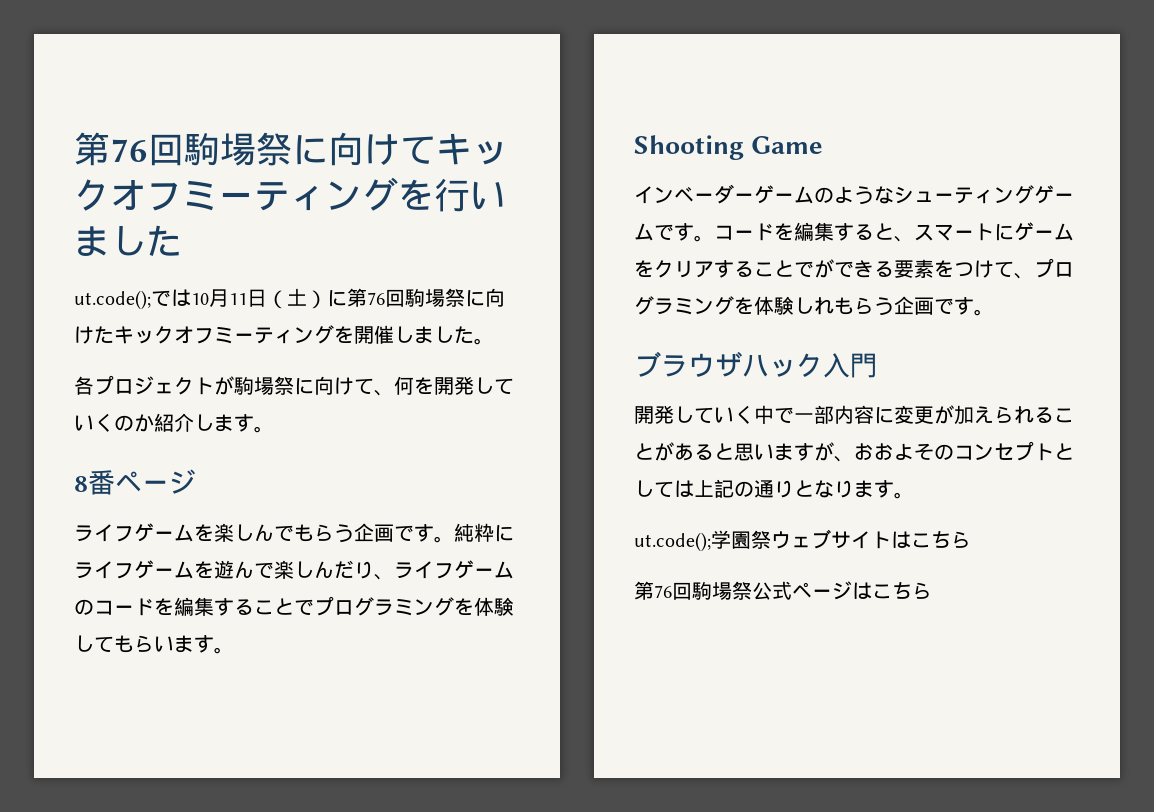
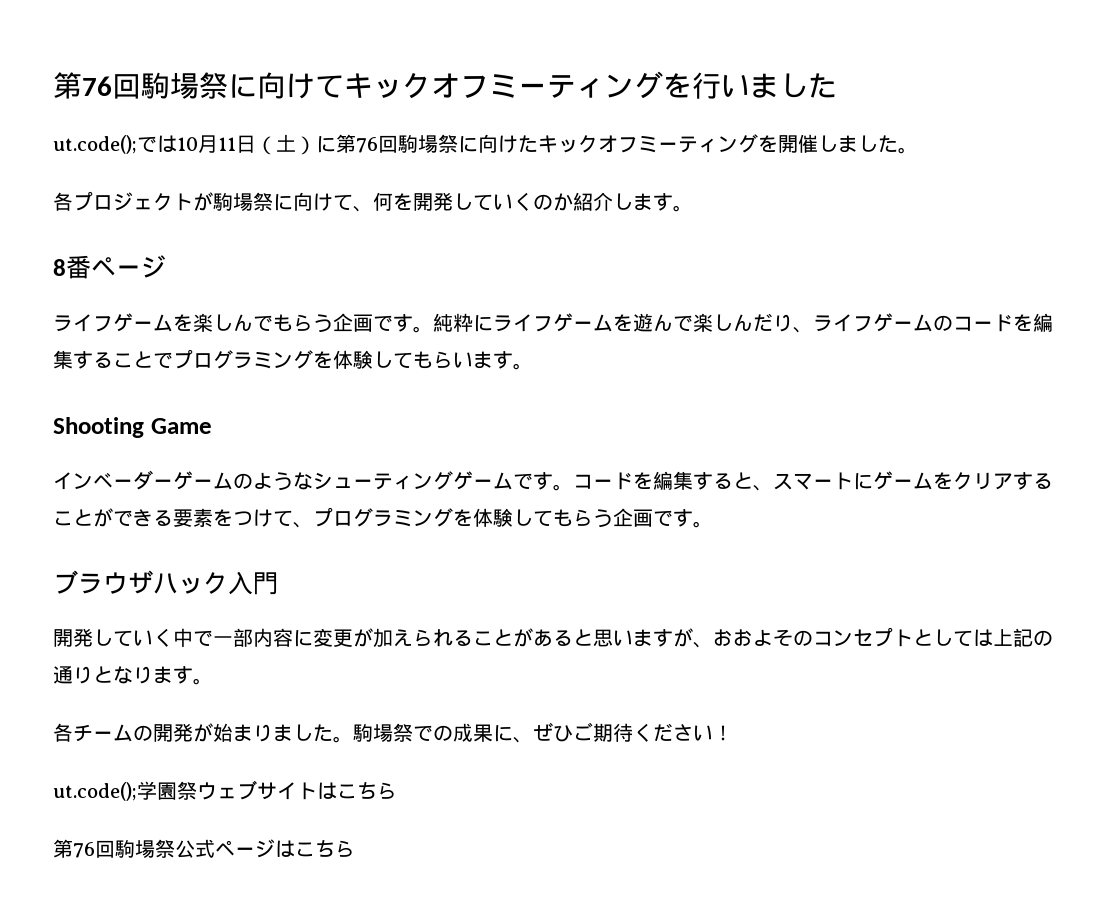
[794,261,814,278] で -> (93, 517) none
[814,297,834,315] れ -> [533,510,553,527] て
(914, 495) none -> [53,722,733,743] // 各チームの開発が始まりました。駒場祭での成果に、ぜひご期待ください！

